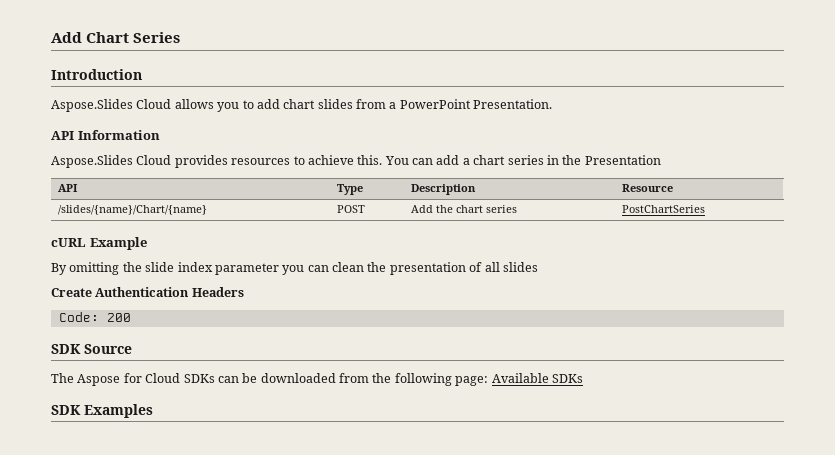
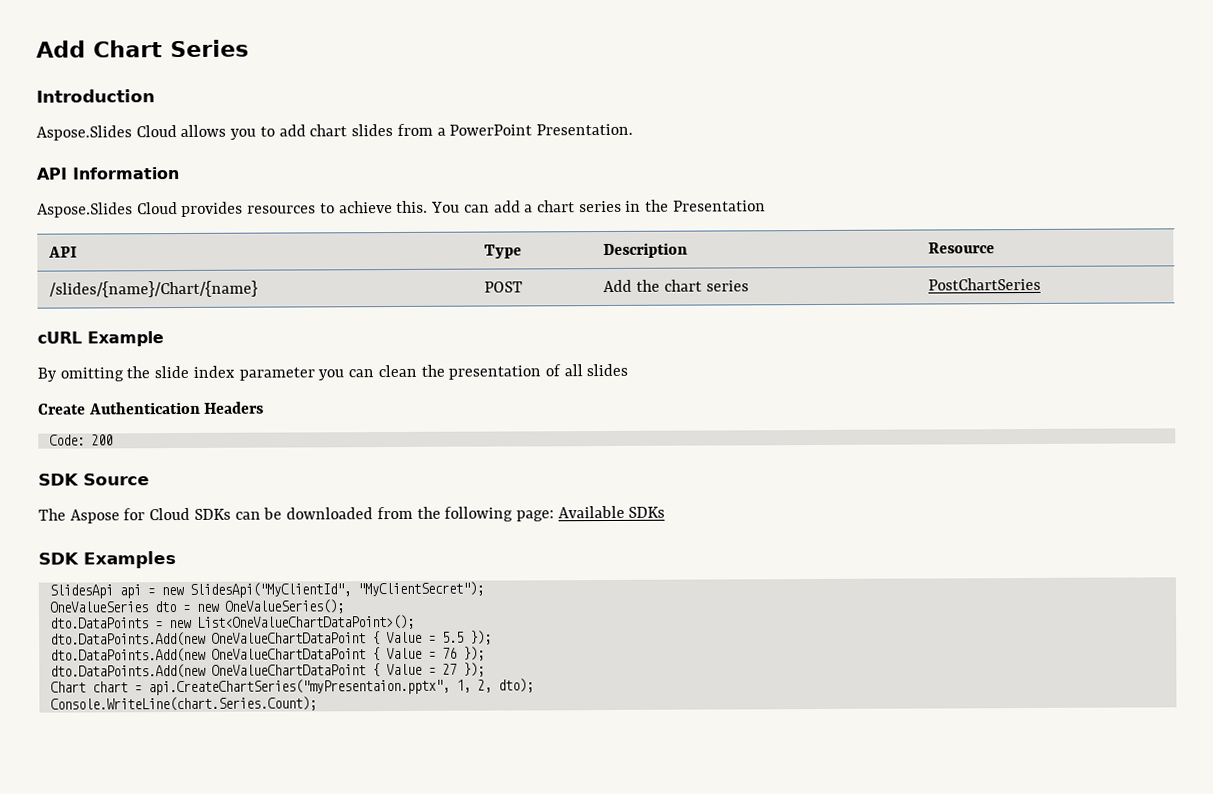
(153, 411) none -> [48,581,484,599] [48,599,345,614] [49,614,415,630] [49,630,492,647] [49,646,485,663] [49,662,485,679] [49,678,534,696] [49,696,317,712] // SlidesApi api = new SlidesApi("MyClientId", "MyClientSecret"); // OneValueSeries dto = new OneValueSeries(); // dto.DataPoints = new List<OneValueChartDataPoint>(); // dto.DataPoints.Add(new OneValueChartDataPoint { Value = 5.5 }); // dto.DataPoints.Add(new OneValueChartDataPoint { Value = 76 }); // dto.DataPoints.Add(new OneValueChartDataPoint { Value = 27 }); // Chart chart = api.CreateChartSeries("myPresentaion.pptx", 1, 2, dto); // Console.WriteLine(chart.Series.Count);

